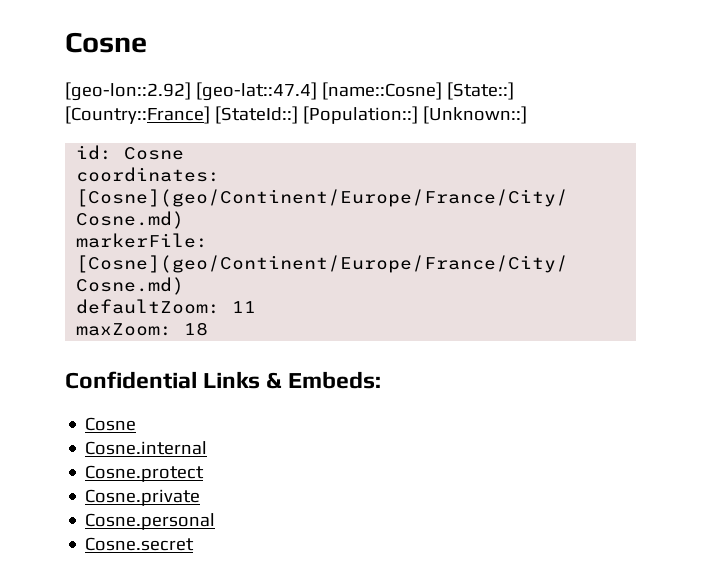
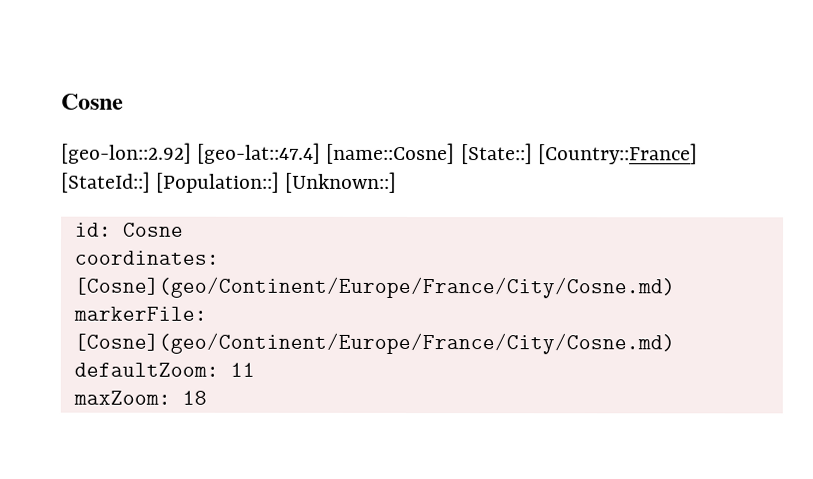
[65,371,381,389] [85,417,137,431] [85,441,208,455] [85,465,205,482] [85,489,201,506] [85,513,216,530] [85,537,195,551] // Confidential Links & Embeds: // Cosne // Cosne.internal // Cosne.protect // Cosne.private // Cosne.personal // Cosne.secret -> (207, 397) none

